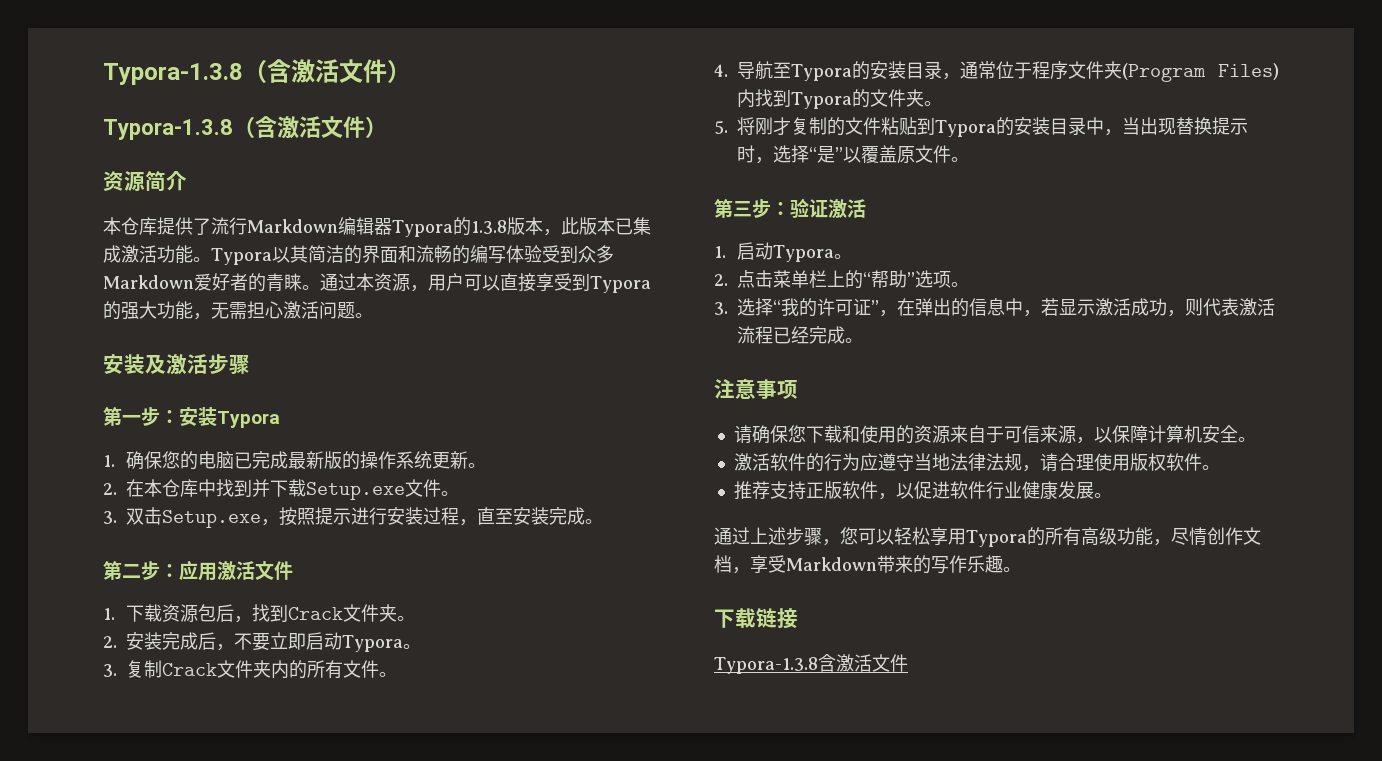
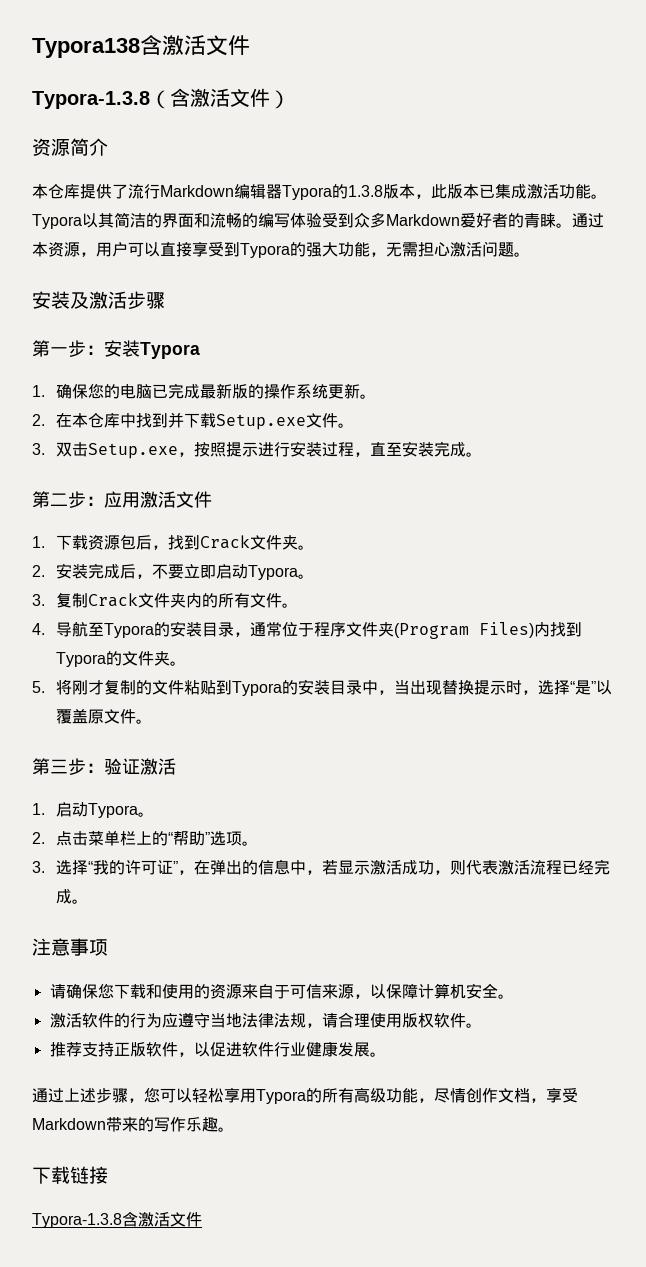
[103,59,411,85] Typora-1.3.8（含激活文件） -> [32,35,250,58] Typora138含激活文件

